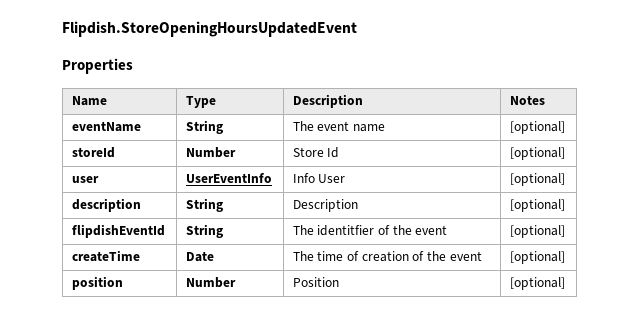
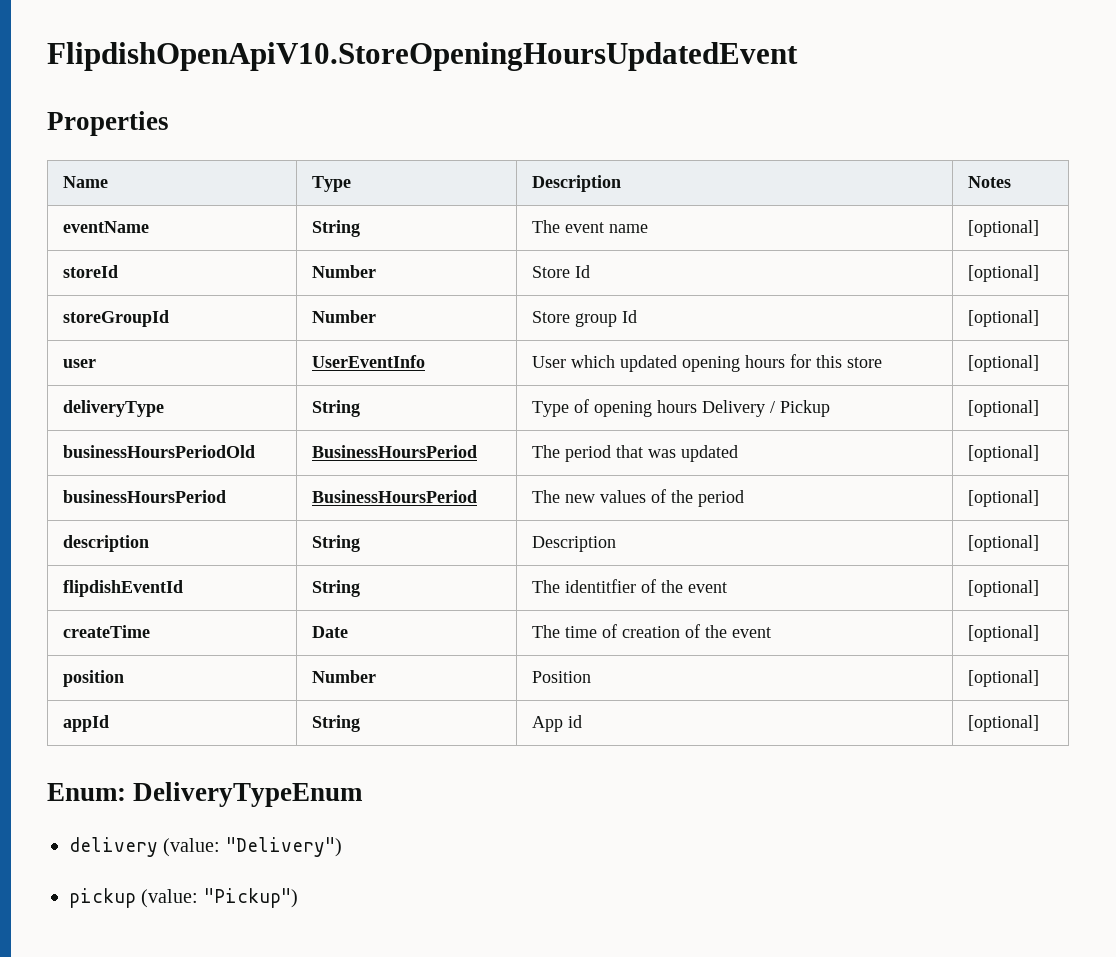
[62,21,357,37] Flipdish.StoreOpeningHoursUpdatedEvent -> [47,42,798,71] FlipdishOpenApiV10.StoreOpeningHoursUpdatedEvent
(565, 153) none -> [62,310,169,327] [311,310,376,323] [531,310,637,327] [967,310,1039,327] // storeGroupId | Number | Store group Id | [optional]
[292,173,315,183] Info -> (425, 361) none
(346, 178) none -> [570,354,882,372] [967,355,1039,372] [62,400,164,417] [311,400,360,417] [531,399,830,417] [967,400,1039,417] [62,445,255,458] [311,445,477,458] [531,445,738,462] [967,445,1039,462] [62,490,226,503] [311,490,477,503] [531,489,744,507] which updated opening hours for this store | [optional] // deliveryType | String | Type of opening hours Delivery / Pickup | [optional] // businessHoursPeriodOld | BusinessHoursPeriod | The period that was updated | [optional] // businessHoursPeriod | BusinessHoursPeriod | The new values of the period
(565, 283) none -> [62,715,109,732] [311,715,360,732] [531,715,582,732] [967,715,1039,732] [47,782,364,807] [69,837,342,857] [69,888,298,908] // appId | String | App id | [optional] // Enum: DeliveryTypeEnum // delivery (value: "Delivery") // pickup (value: "Pickup")

